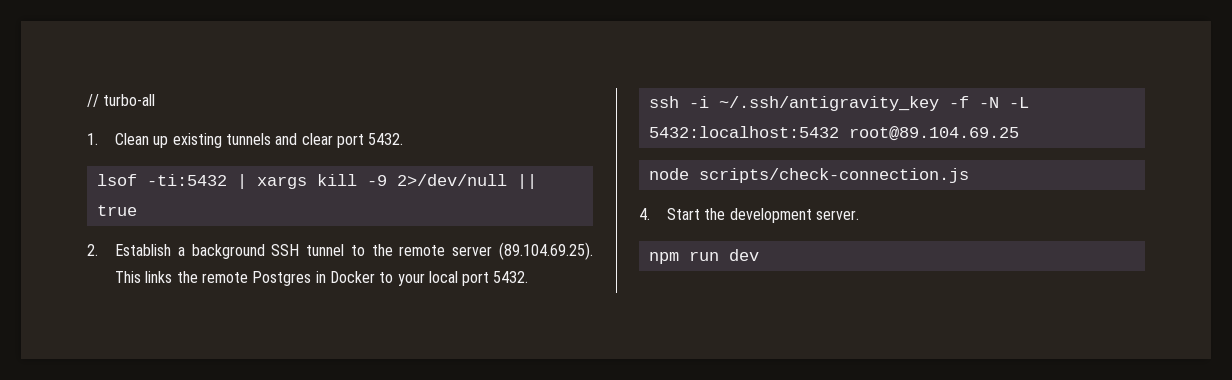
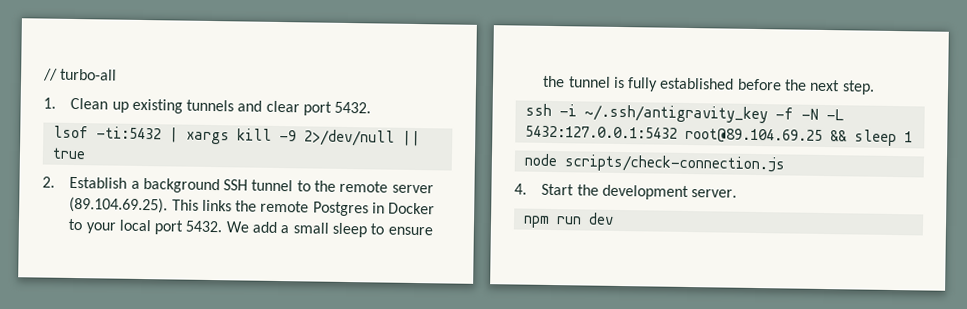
(529, 277) none -> [225,221,433,238] [542,75,875,95] We add a small sleep to ensure the tunnel is fully established before the next step.
[648,126,839,138] 5432:localhost:5432 -> [524,125,678,139] 5432:127.0.0.1:5432
(1019, 133) none -> [829,129,913,147] && sleep 1

